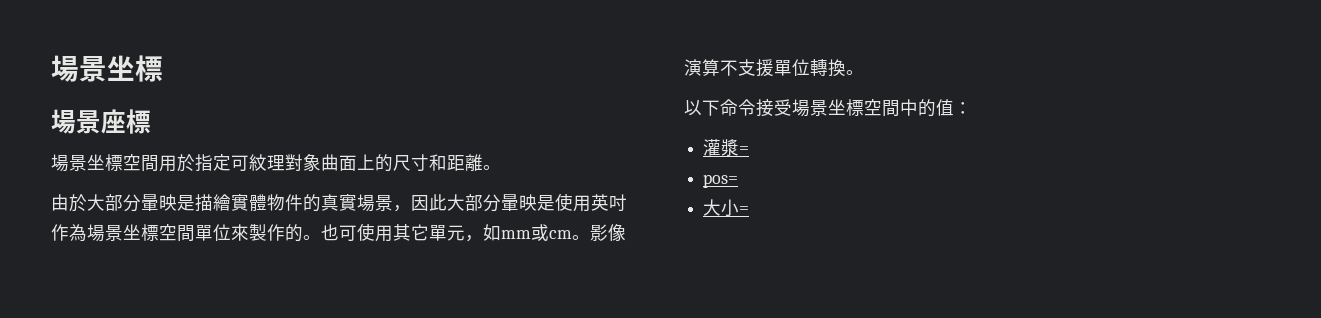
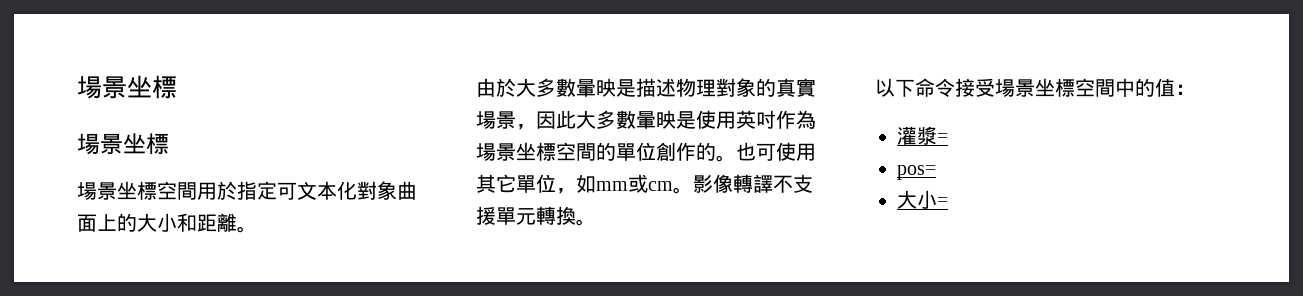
[51,55,163,82] [51,109,126,134] 場景坐標 // 場景座 -> [77,75,177,99] [77,133,146,155] 場景坐標 // 場景坐
[249,154,285,171] 紋理 -> [297,181,357,200] 文本化
[393,154,429,171] 尺寸 -> [137,213,177,232] 大小
[105,194,141,212] 部分 -> [536,78,576,97] 多數
[213,194,303,211] 繪實體物件 -> [656,78,756,97] 述物理對象
[465,194,501,212] 部分 -> [596,110,636,129] 多數
[195,224,267,241] 單位來製 -> [596,142,676,161] 的單位創
[447,225,465,241] 元 -> [536,174,556,193] 位
[684,59,720,76] 演算 -> [733,174,773,193] 轉譯
[792,59,810,76] 位 -> [516,208,536,225] 元

